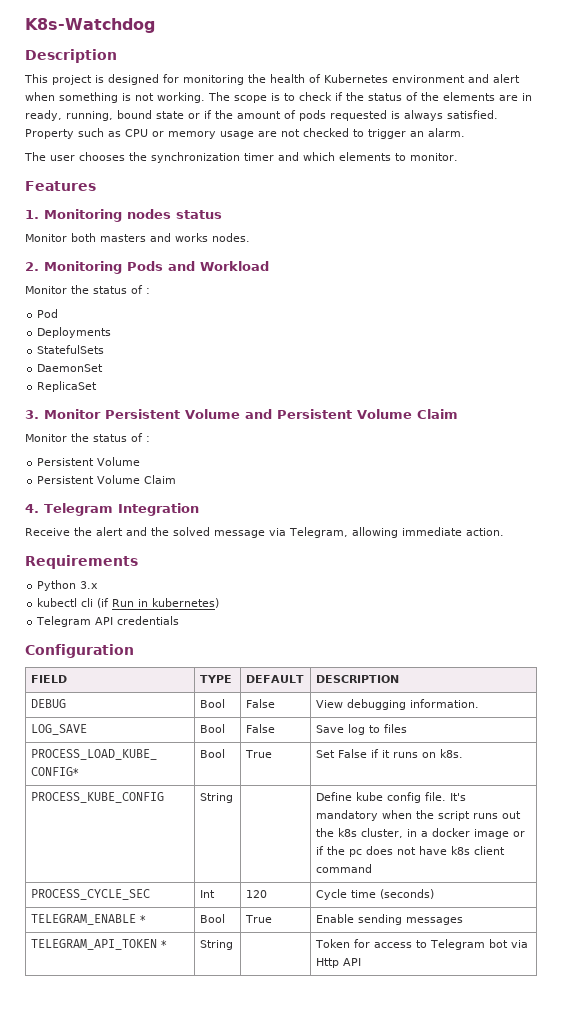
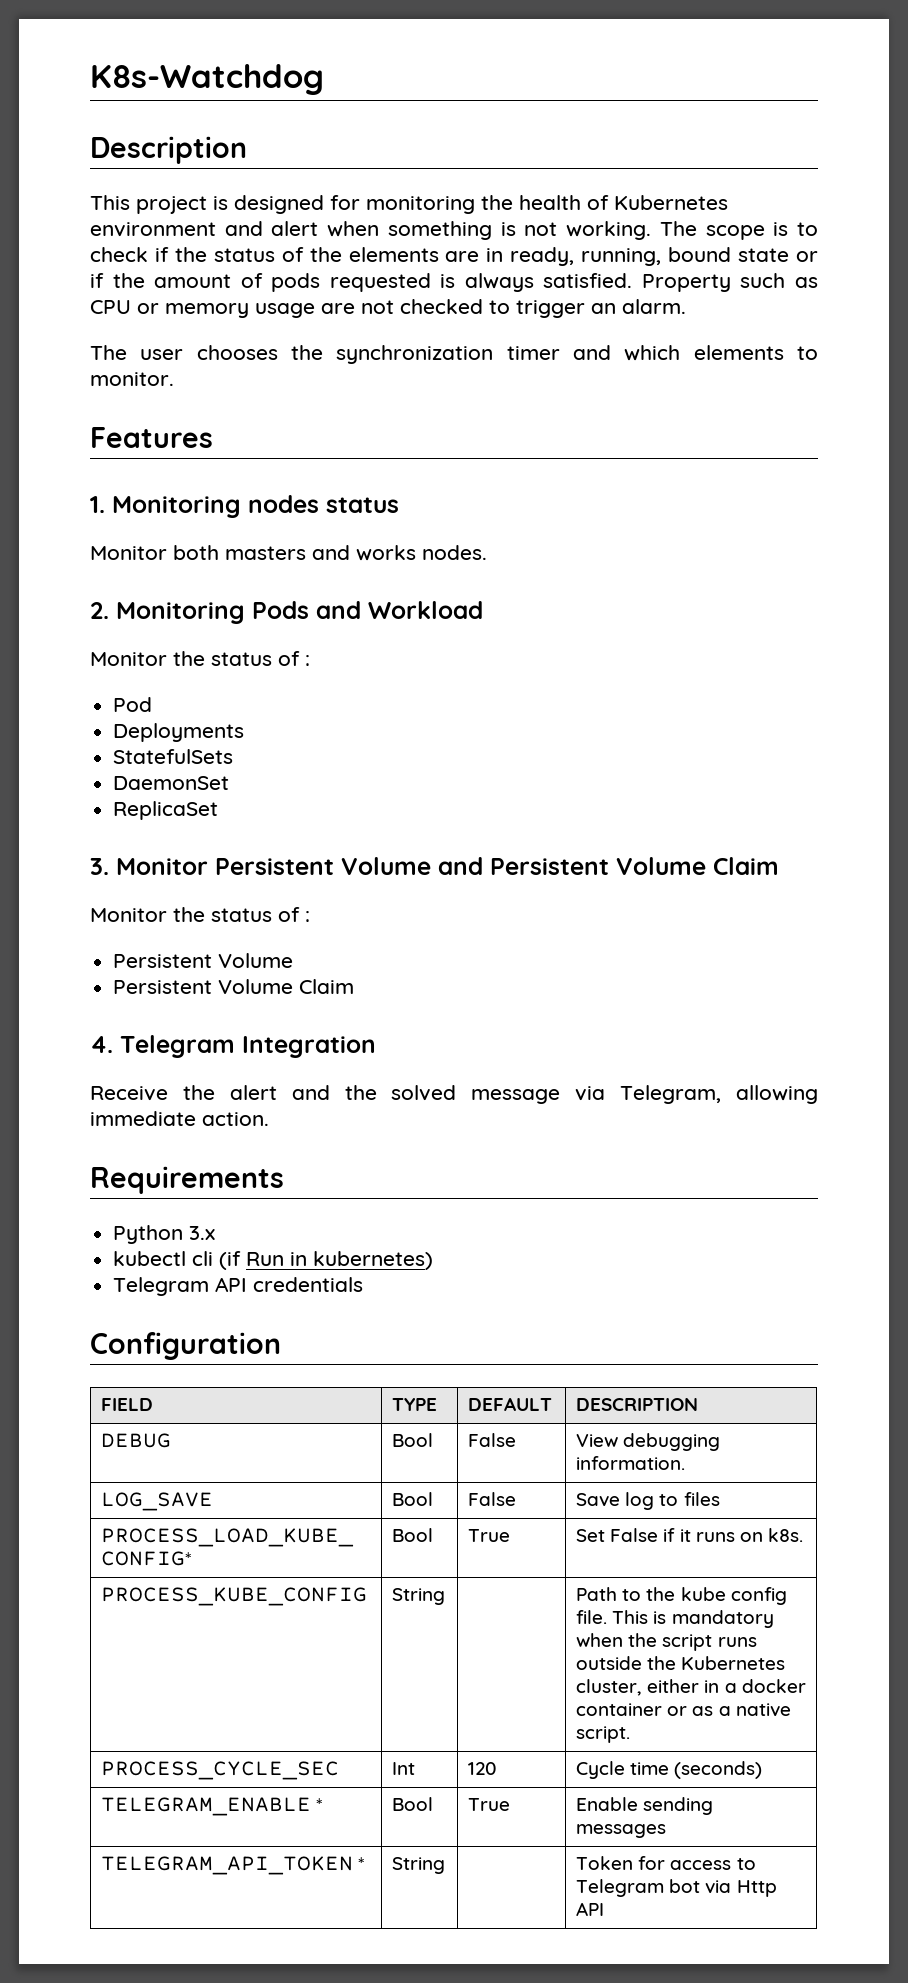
[315,792,352,801] Define -> [576,1587,676,1601] Path to the
[449,793,466,801] It's -> [612,1610,667,1624] This is
[501,811,521,819] [315,828,525,839] [315,846,505,857] [315,864,372,873] out the k8s cluster, in a docker image or if the pc does not have k8s client command -> [576,1656,786,1670] [576,1679,806,1696] [576,1703,791,1717] [576,1726,631,1743] outside the Kubernetes cluster, either in a docker container or as a native script.

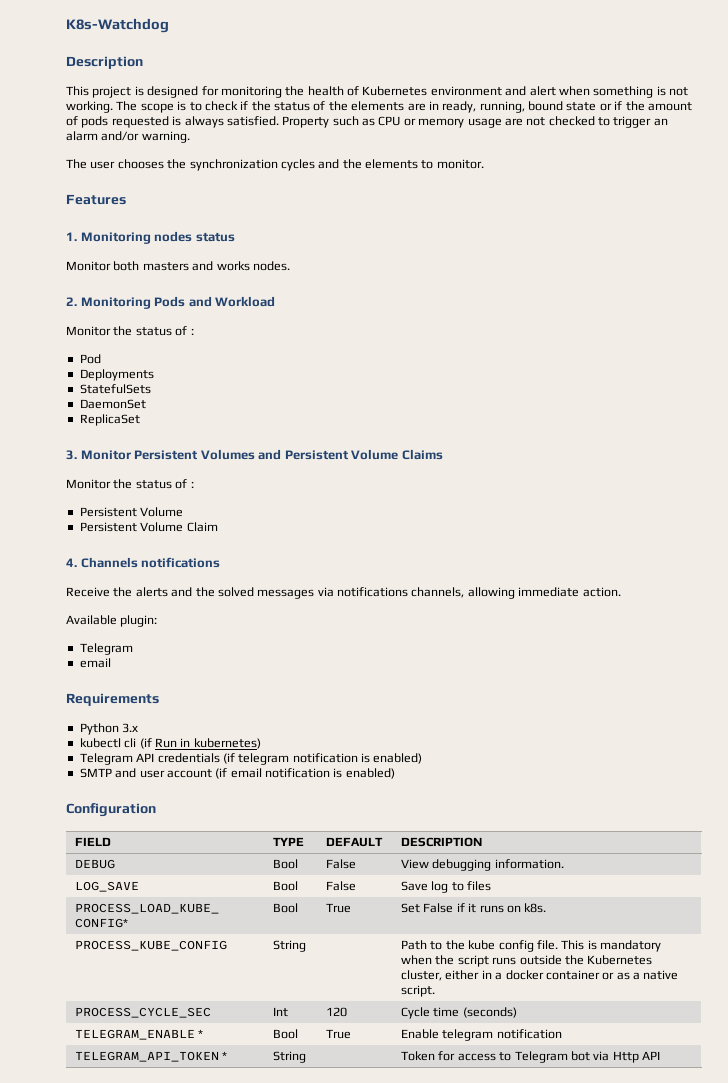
[622,299,686,314] alarm. -> [66,131,190,143] alarm and/or warning.
[506,345,681,361] timer and which -> [280,159,362,171] cycles and the
[341,857,431,875] Volume -> [200,449,255,460] Volumes
[713,857,779,875] Claim -> [401,449,443,460] Claims
[120,1035,376,1058] Telegram Integration -> [80,557,221,568] Channels notifications
[229,1085,277,1100] alert -> [135,587,168,597] alerts
[471,1085,722,1104] message via Telegram, -> [257,587,465,599] messages via notifications channels,
(269, 1119) none -> [66,615,158,627] [79,643,133,655] [79,658,111,668] // Available plugin: // Telegram // email
(364, 1284) none -> [222,753,423,765] [79,768,395,779] (if telegram notification is enabled) // SMTP and user account (if email notification is enabled)
[643,1797,714,1815] [576,1824,667,1838] sending messages -> [442,1029,562,1041] telegram notification

